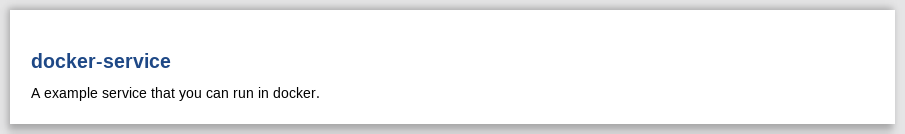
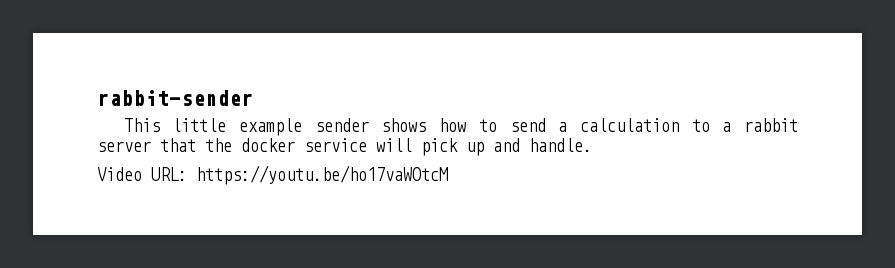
[31,53,171,68] [31,87,320,101] docker-service // A example service that you can run in docker. -> [97,90,253,106] [123,118,798,136] [97,138,592,156] [97,165,448,185] rabbit-sender // This little example sender shows how to send a calculation to a rabbit server that the docker service will pick up and handle. // Video URL: https://youtu.be/ho17vaWOtcM

